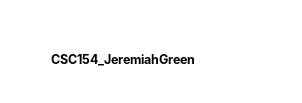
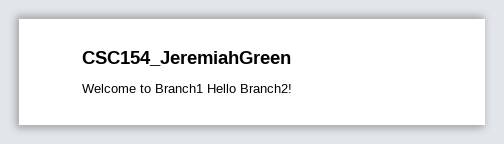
(195, 60) none -> [82,84,292,93] // Welcome to Branch1 Hello Branch2!

